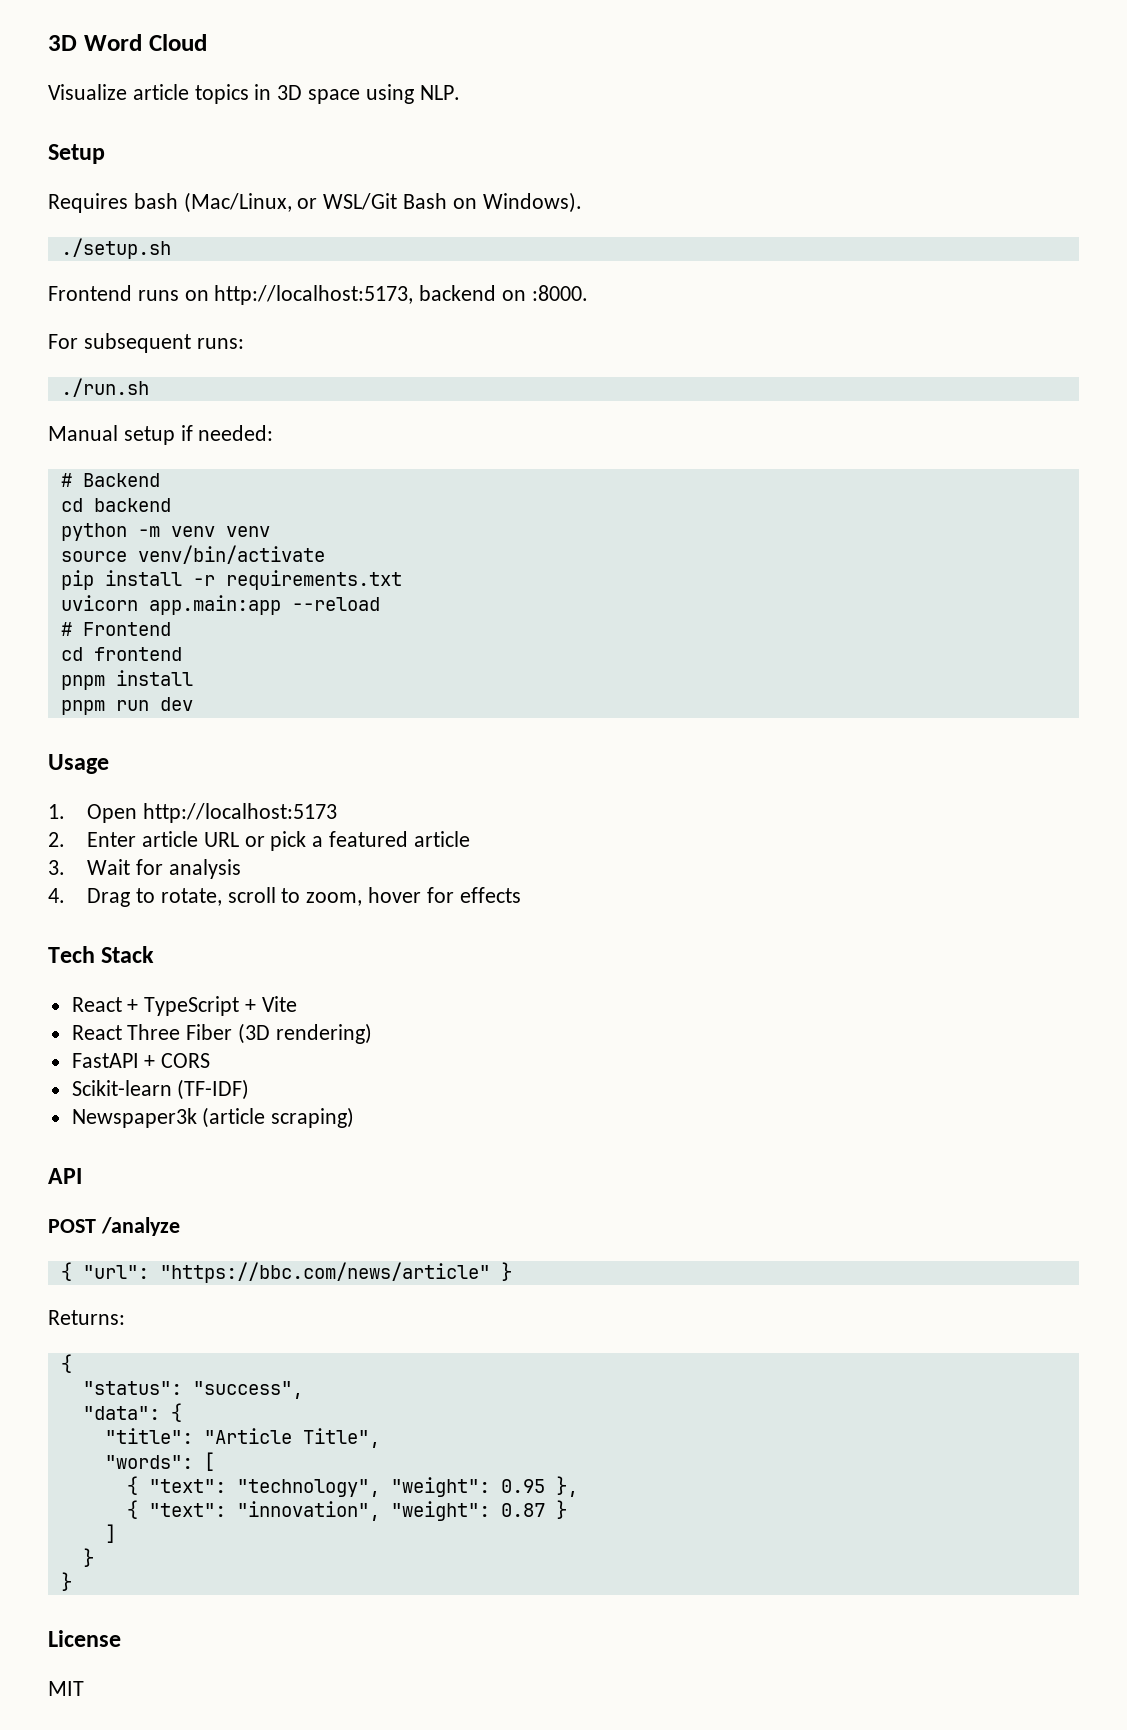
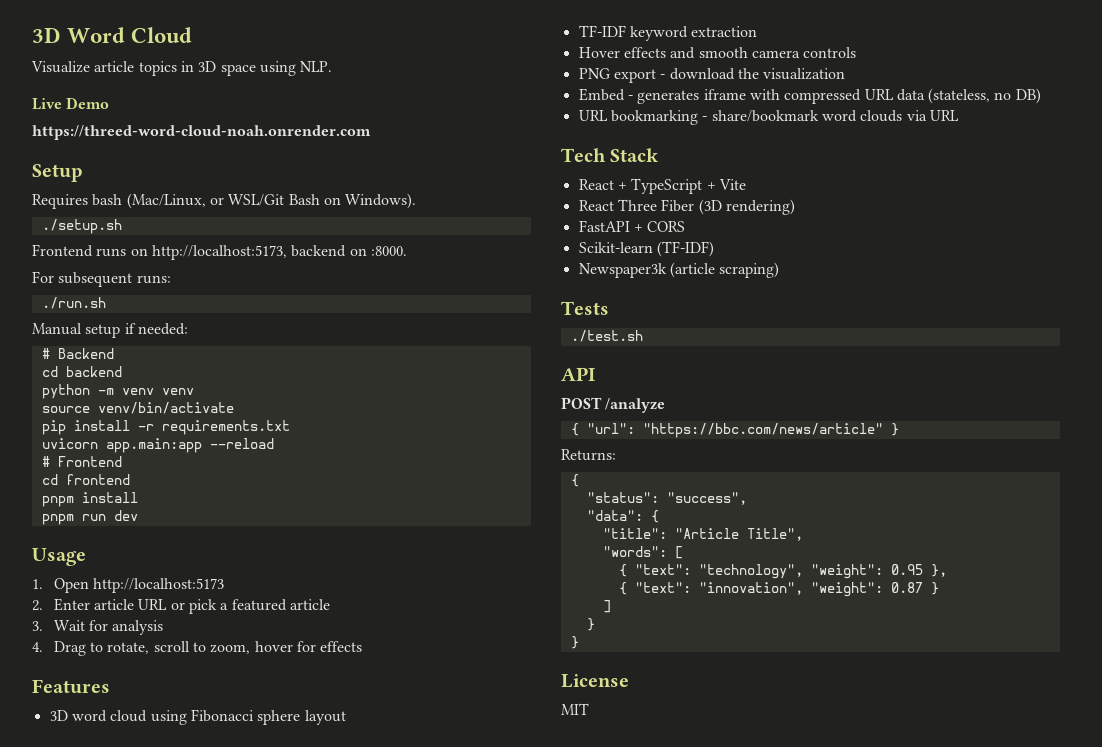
(460, 92) none -> [32,97,110,110] [32,125,371,140] // Live Demo // https://threed-word-cloud-noah.onrender.com
(521, 895) none -> [32,679,110,694] [49,709,346,725] [578,25,758,41] [578,47,857,59] [578,68,846,83] [578,88,1041,104] [578,110,959,125] // Features // 3D word cloud using Fibonacci sphere layout // TF-IDF keyword extraction // Hover effects and smooth camera controls // PNG export - download the visualization // Embed - generates iframe with compressed URL data (stateless, no DB) // URL bookmarking - share/bookmark word clouds via URL
(355, 1117) none -> [561,301,609,315] [570,330,643,342] // Tests // ./test.sh

